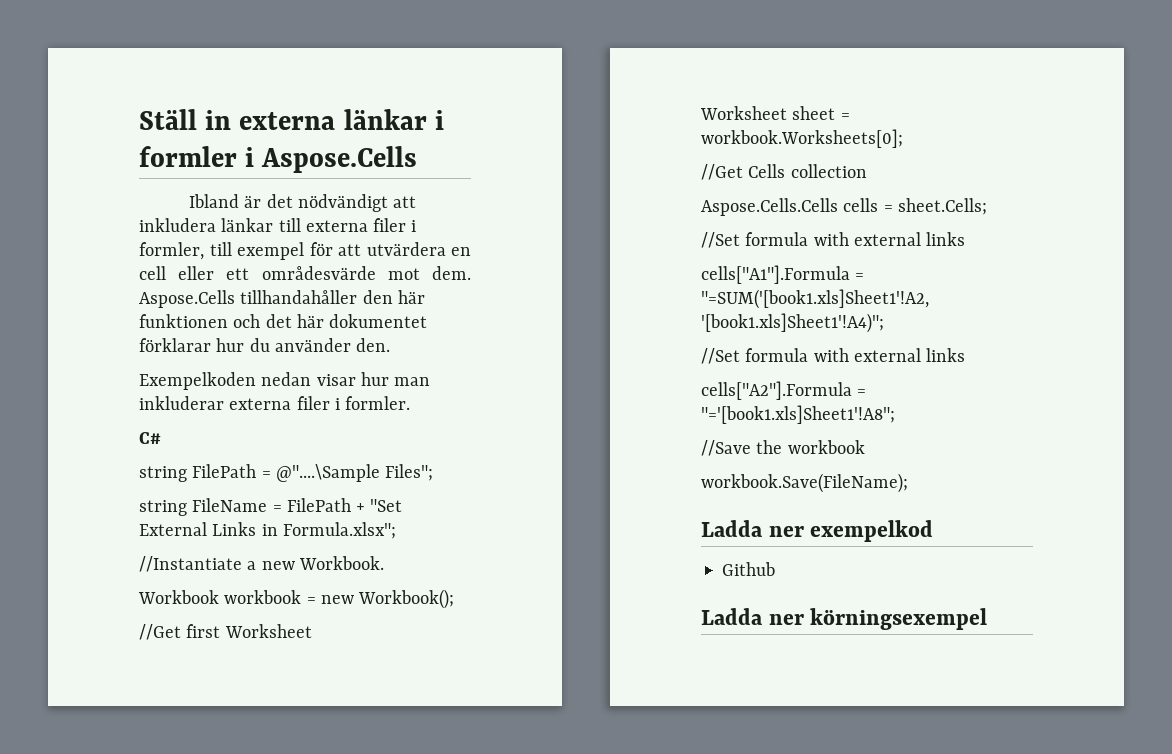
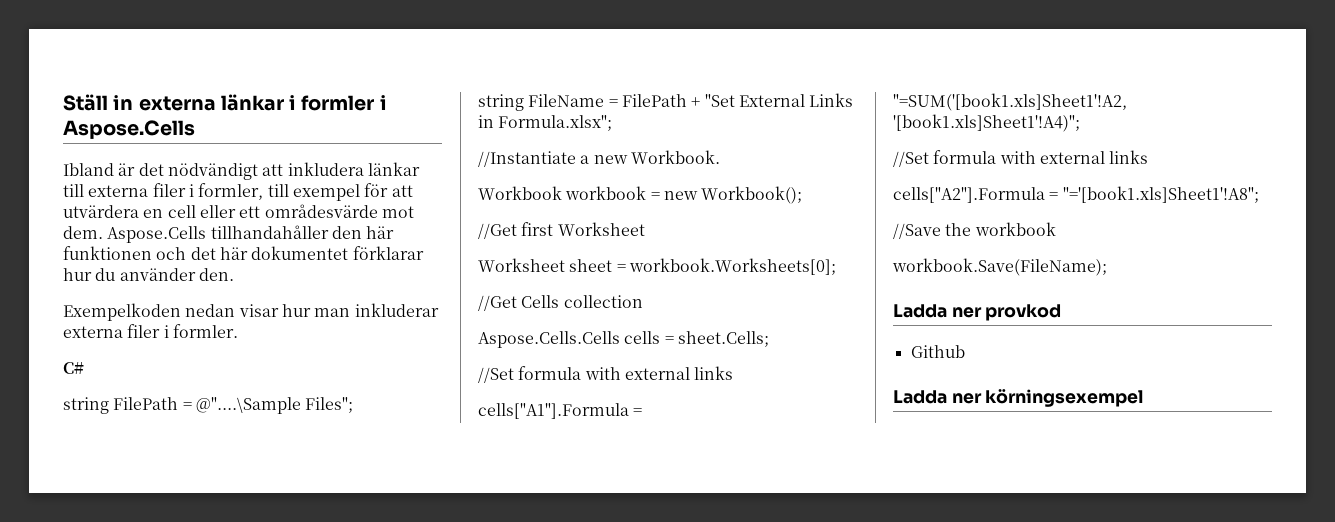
[810,520,934,542] exempelkod -> [985,304,1062,321] provkod

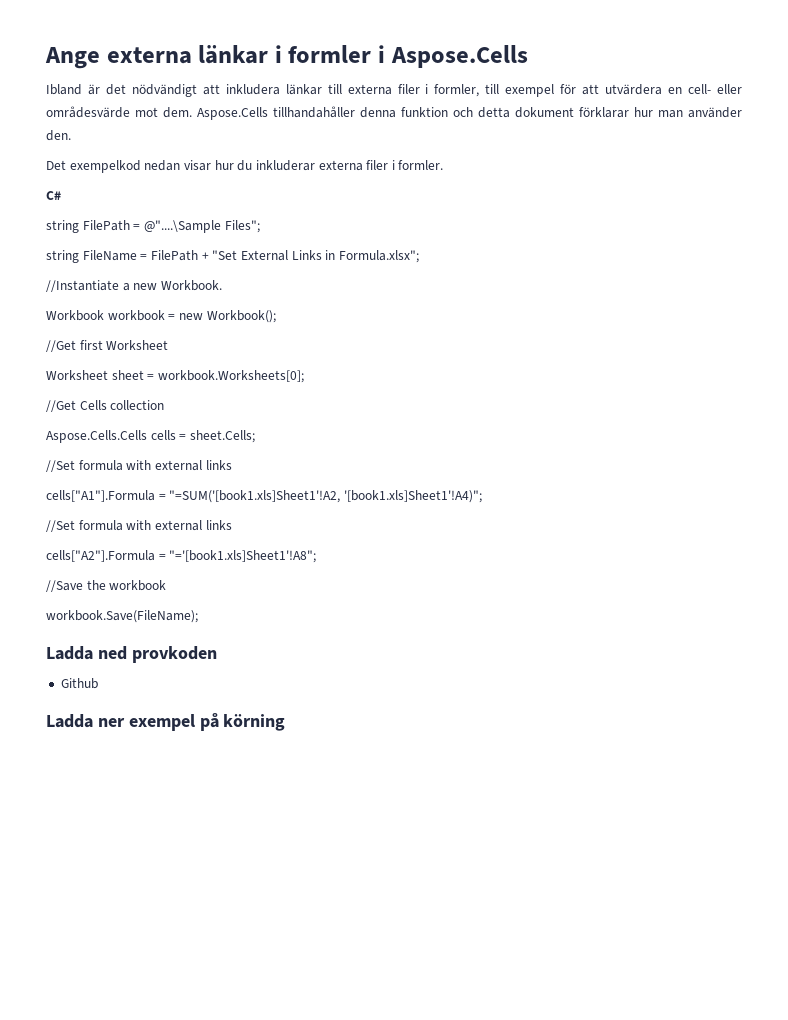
[63,94,134,111] Ställ in -> [45,47,100,69] Ange
[167,205,261,218] cell eller ett -> [688,84,742,94] cell- eller
[331,226,395,239] [63,246,349,260] den här funktionen och det här dokumentet -> [360,107,574,118] denna funktion och detta dokument
[95,268,116,281] du -> [658,110,683,118] man
[63,303,181,321] Exempelkoden -> [46,160,141,173] Det exempelkod
[314,308,351,317] man -> [237,160,253,171] du
[951,304,1062,321] ner provkod -> [97,646,217,663] ned provkoden
[985,389,1145,407] körningsexempel -> [128,713,286,731] exempel på körning

